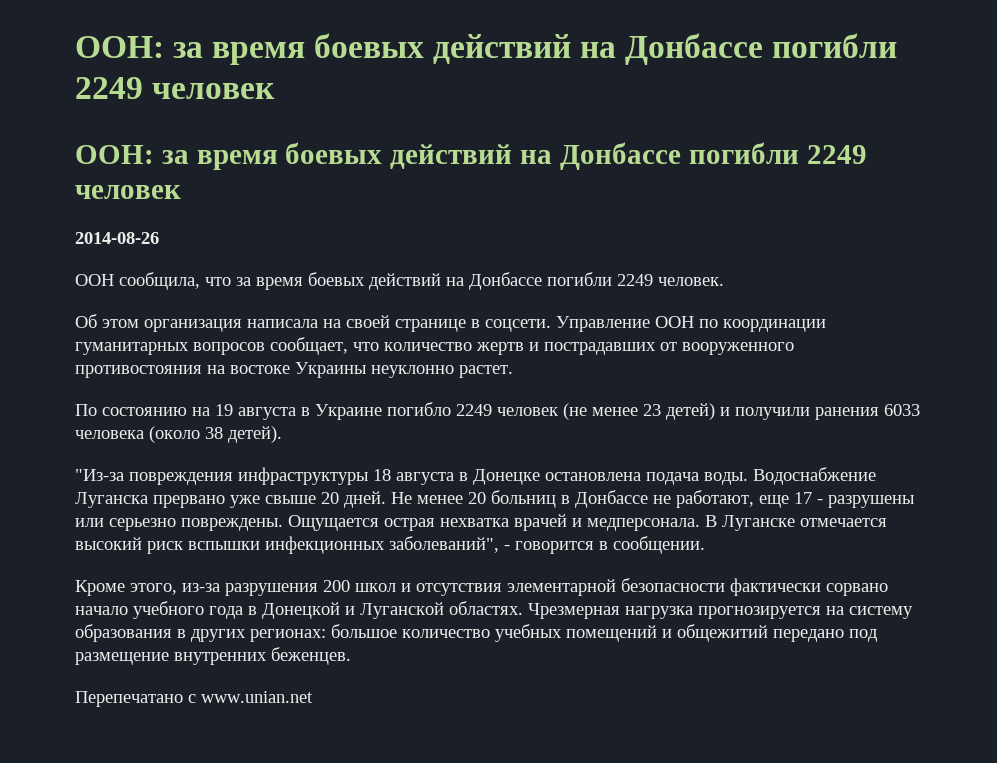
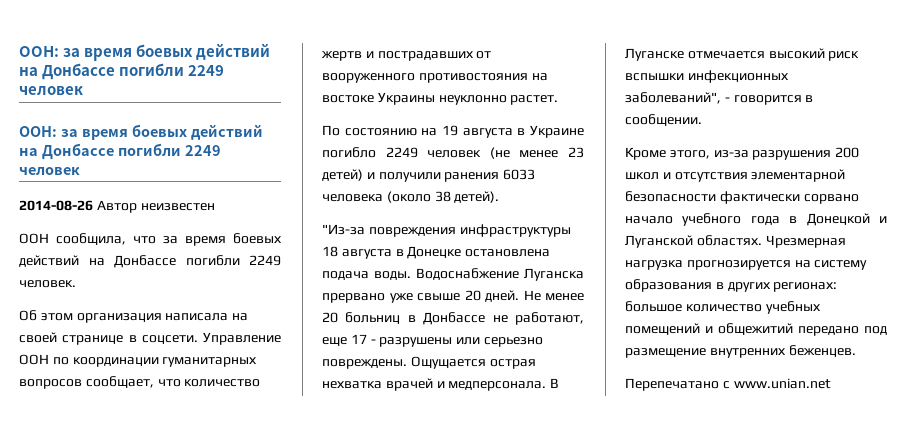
(159, 238) none -> [96,200,215,213] Автор неизвестен

